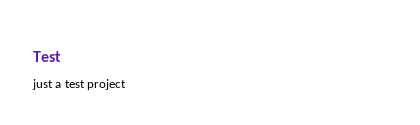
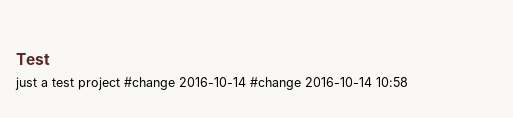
(127, 84) none -> [124,77,408,90] #change 2016-10-14 #change 2016-10-14 10:58

